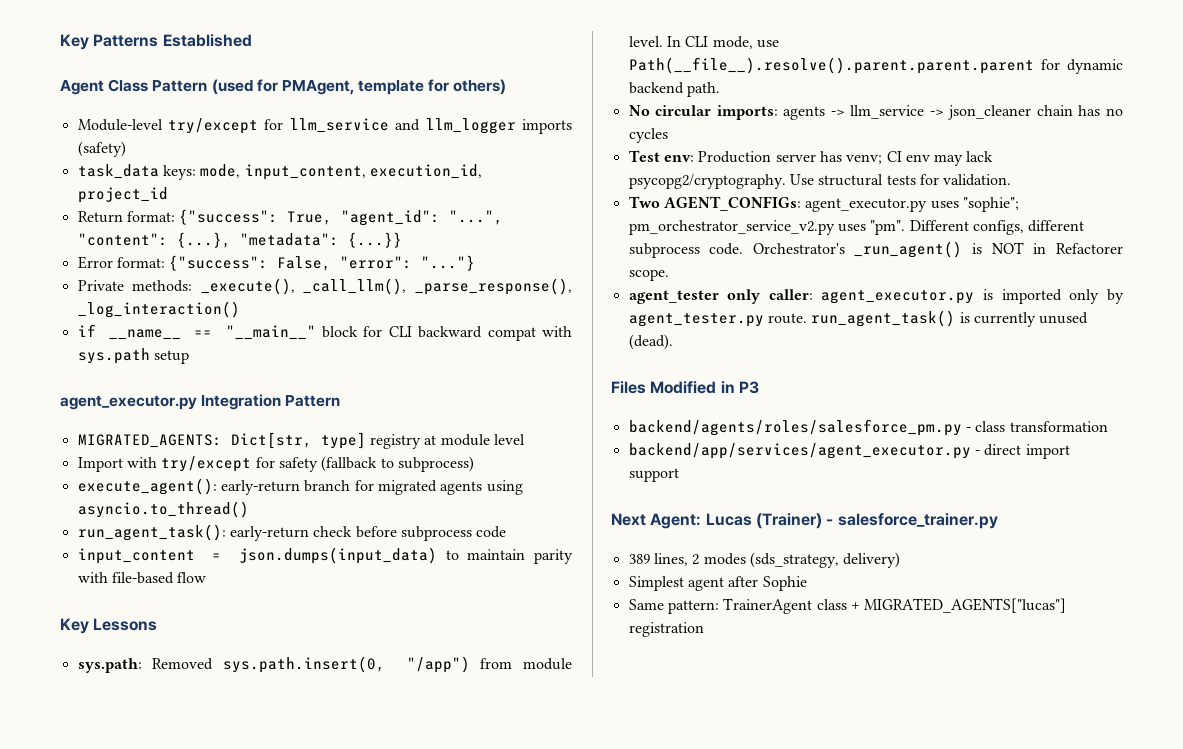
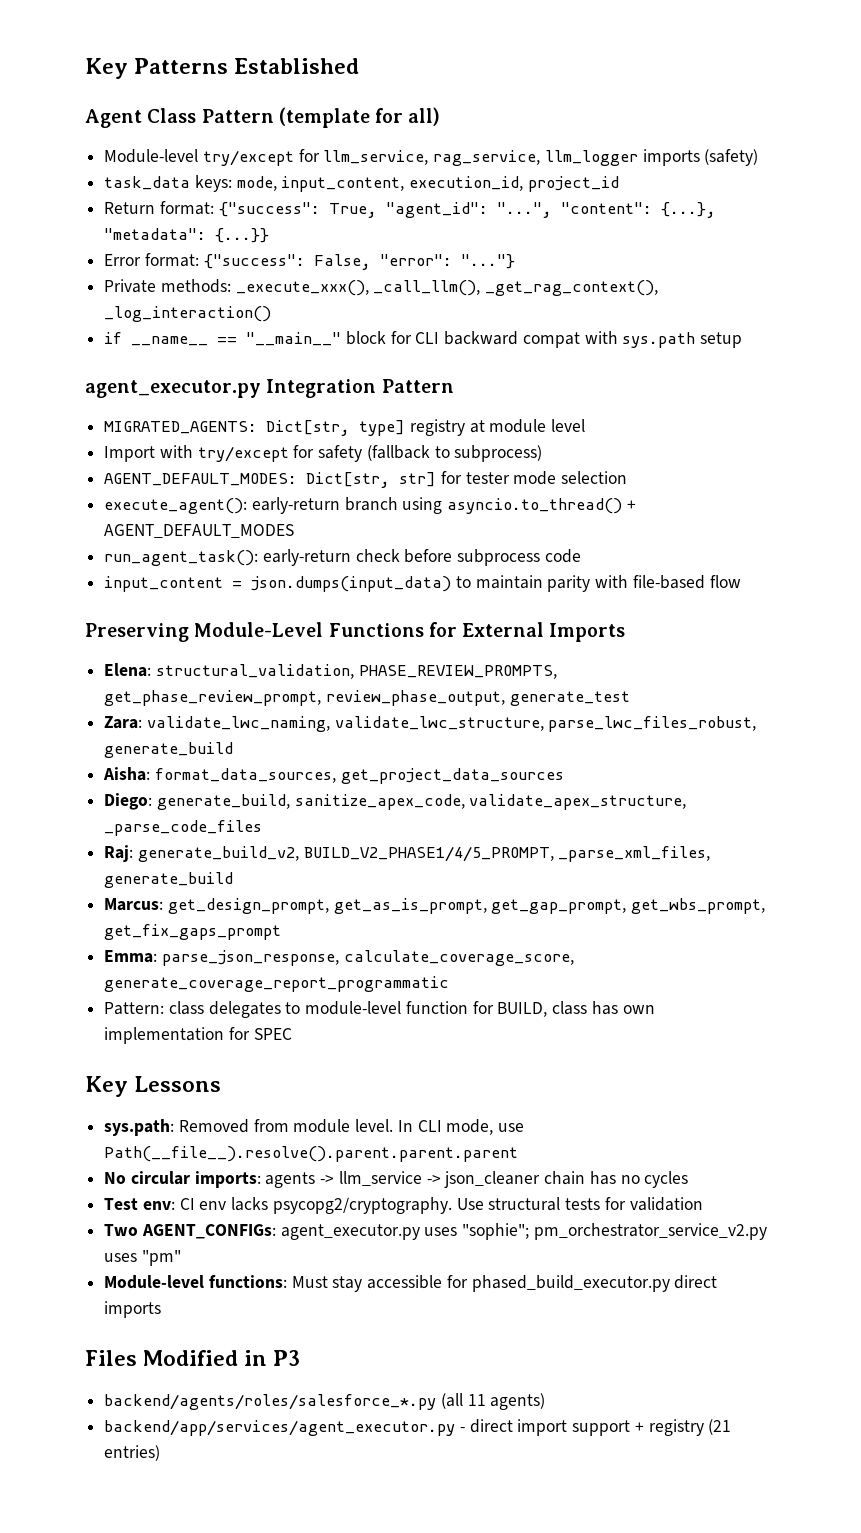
[211,79,507,95] (used for PMAgent, template for others) -> [278,107,441,128] (template for all)
[289,118,421,133] llm_service and -> [323,150,541,166] llm_service, rag_service,
[200,278,572,295] _execute(), _call_llm(), _parse_response(), -> [235,280,659,296] _execute_xxx(), _call_llm(), _get_rag_context(),
(474, 464) none -> [104,471,628,488] // AGENT_DEFAULT_MODES: Dict[str, str] for tester mode selection
[354,480,483,495] for migrated agents -> (398, 504) none
(249, 509) none -> [626,500,636,510] [104,524,295,538] + AGENT_DEFAULT_MODES
(207, 577) none -> [85,622,626,642] [104,663,557,679] [104,690,630,706] [104,716,757,732] [104,742,234,758] [103,767,564,784] [104,793,687,810] [104,820,263,836] [104,845,711,862] [104,872,234,888] [104,898,766,914] [104,924,282,940] [104,950,574,966] [104,976,450,992] [104,1001,655,1018] [104,1027,292,1044] // Preserving Module-Level Functions for External Imports // Elena: structural_validation, PHASE_REVIEW_PROMPTS, get_phase_review_prompt, review_phase_output, generate_test // Zara: validate_lwc_naming, validate_lwc_structure, parse_lwc_files_robust, generate_build // Aisha: format_data_sources, get_project_data_sources // Diego: generate_build, sanitize_apex_code, validate_apex_structure, _parse_code_files // Raj: generate_build_v2, BUILD_V2_PHASE1/4/5_PROMPT, _parse_xml_files, generate_build // Marcus: get_design_prompt, get_as_is_prompt, get_gap_prompt, get_wbs_prompt, get_fix_gaps_prompt // Emma: parse_json_response, calculate_coverage_score, generate_coverage_report_programmatic // Pattern: class delegates to module-level function for BUILD, class has own implementation for SPEC
[222,656,470,673] sys.path.insert(0, "/app") -> (249, 1126) none
[1040,59,1123,74] [628,82,720,97] for dynamic backend path. -> (519, 1154) none
[698,151,994,166] Production server has venv; CI env may lack -> [179,1197,269,1211] CI env lacks
[943,174,1012,186] validation. -> [629,1197,703,1211] validation
[870,220,1085,235] [628,241,1123,258] [628,269,669,281] [628,289,1124,304] [628,310,1089,327] [628,334,673,350] "pm". Different configs, different subprocess code. Orchestrator's _run_agent() is NOT in Refactorer scope. // agent_tester only caller: agent_executor.py is imported only by agent_tester.py route. run_agent_task() is currently unused (dead). -> [141,1250,181,1266] [104,1275,718,1292] [104,1301,162,1318] "pm" // Module-level functions: Must stay accessible for phased_build_executor.py direct imports
[628,419,1108,436] backend/agents/roles/salesforce_pm.py - class transformation -> [104,1393,546,1410] backend/agents/roles/salesforce_*.py (all 11 agents)
[611,513,998,529] [628,552,901,568] [628,576,807,591] [628,598,1067,614] [628,622,704,637] // Next Agent: Lucas (Trainer) - salesforce_trainer.py // 389 lines, 2 modes (sds_strategy, delivery) // Simplest agent after Sophie // Same pattern: TrainerAgent class + MIGRATED_AGENTS["lucas"] registration -> [634,1419,732,1436] [104,1445,161,1461] + registry (21 entries)

